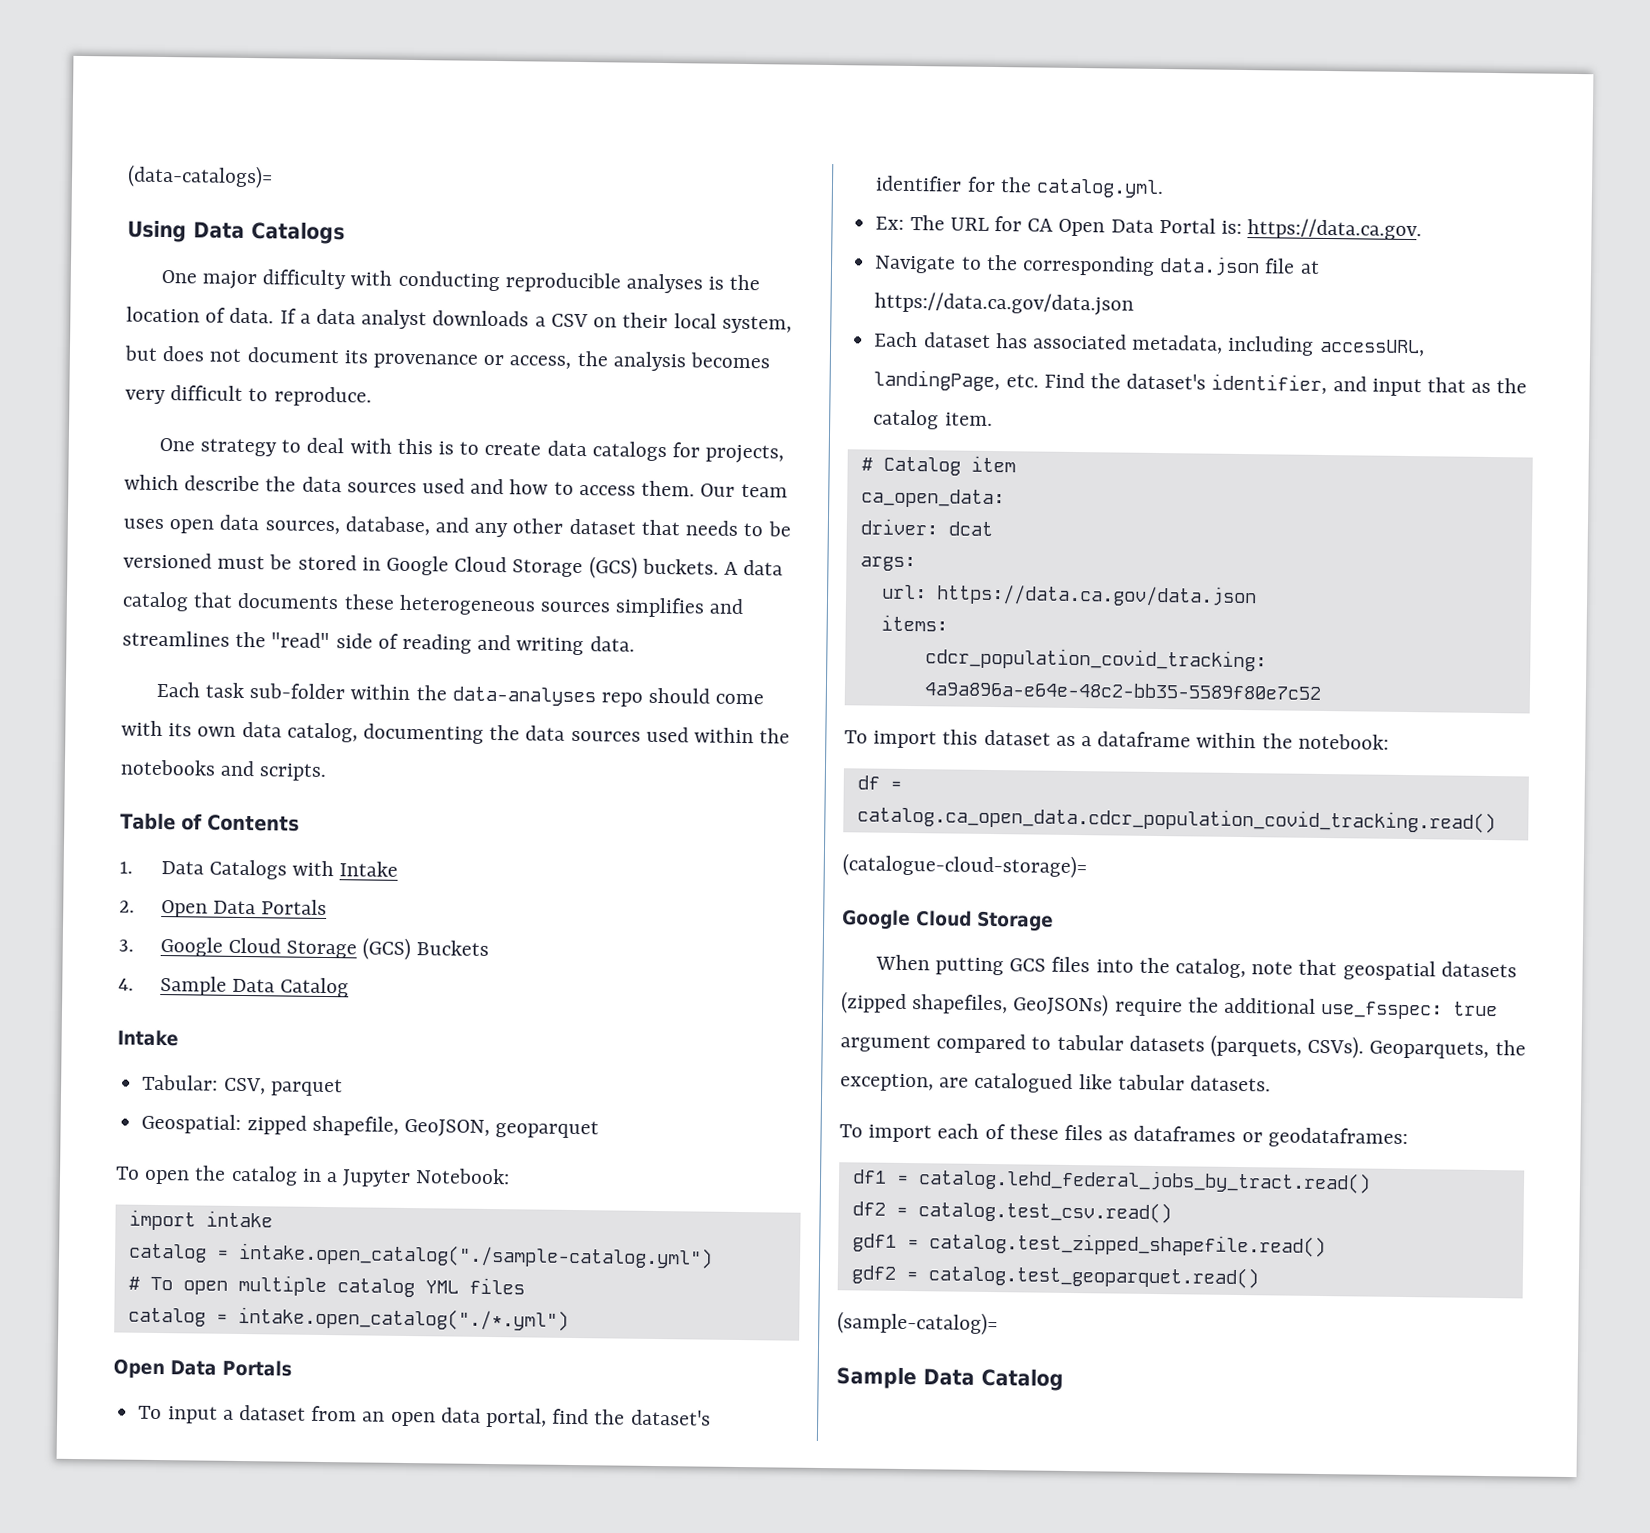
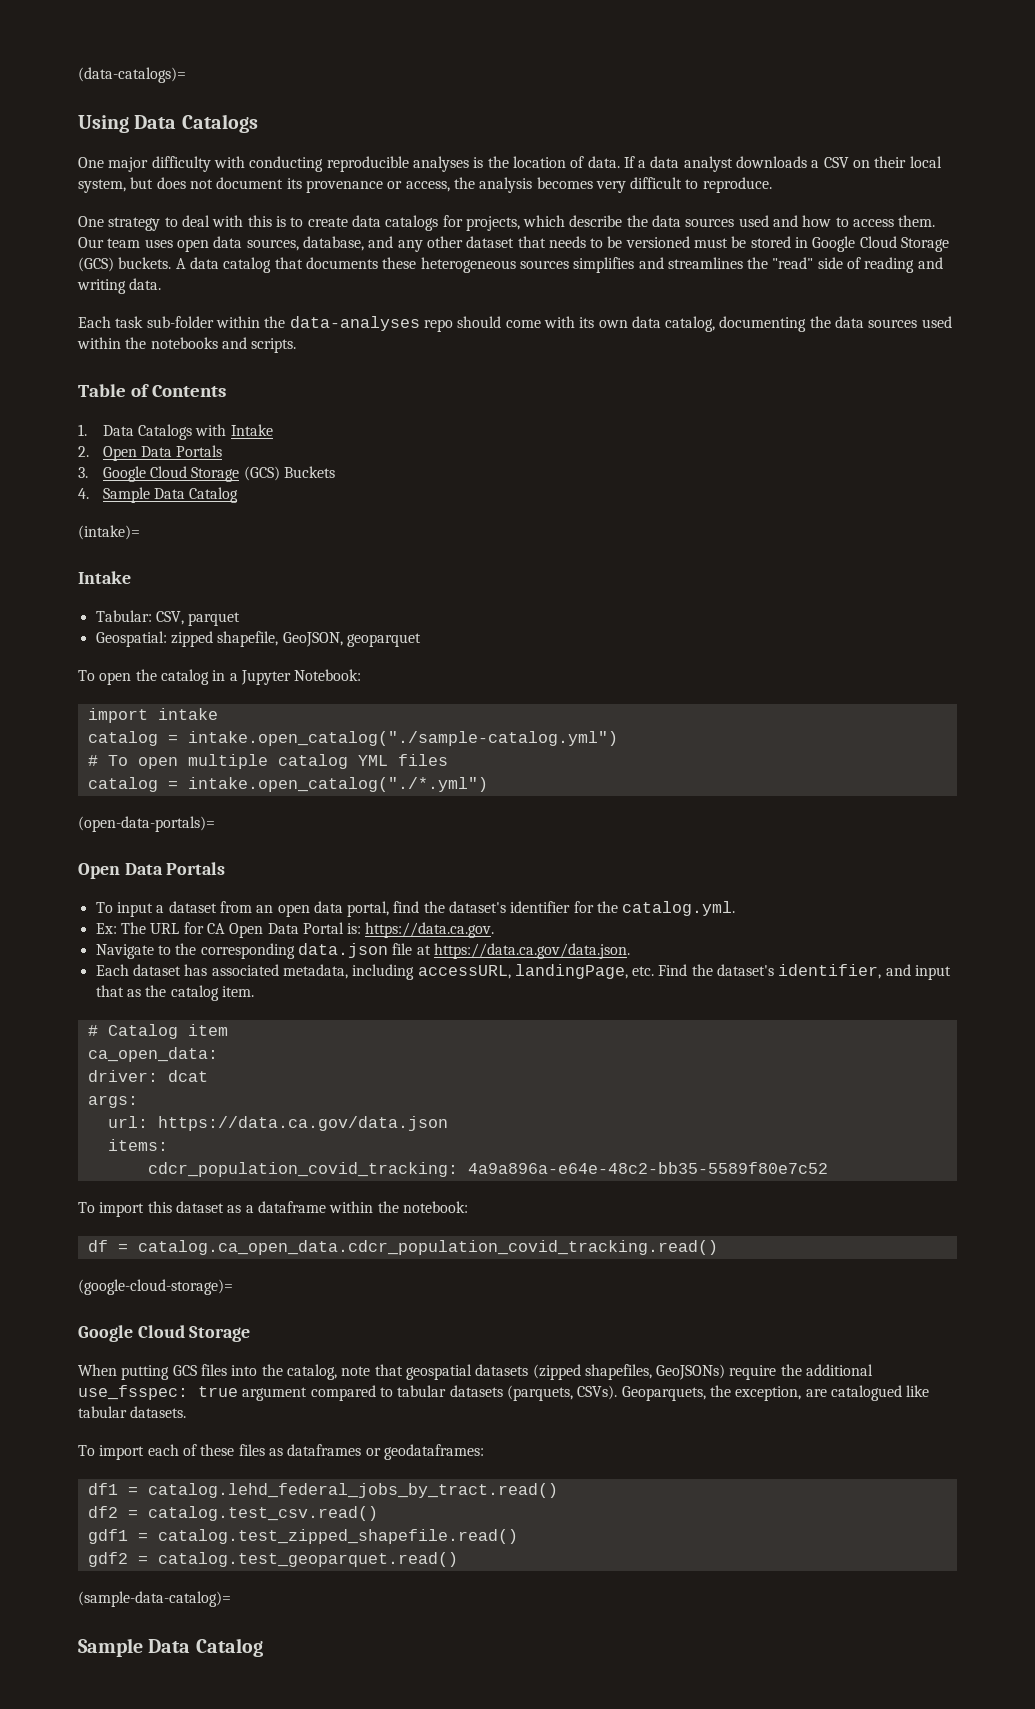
(349, 987) none -> [78,525,140,540] // (intake)=
(569, 1318) none -> [78,816,215,832] // (open-data-portals)=
[874,291,1135,316] https://data.ca.gov/data.json -> [433,943,630,959] https://data.ca.gov/data.json.
[842,853,1087,879] (catalogue-cloud-storage)= -> [78,1279,233,1295] (google-cloud-storage)=
[837,1311,998,1336] (sample-catalog)= -> [78,1591,231,1607] (sample-data-catalog)=

